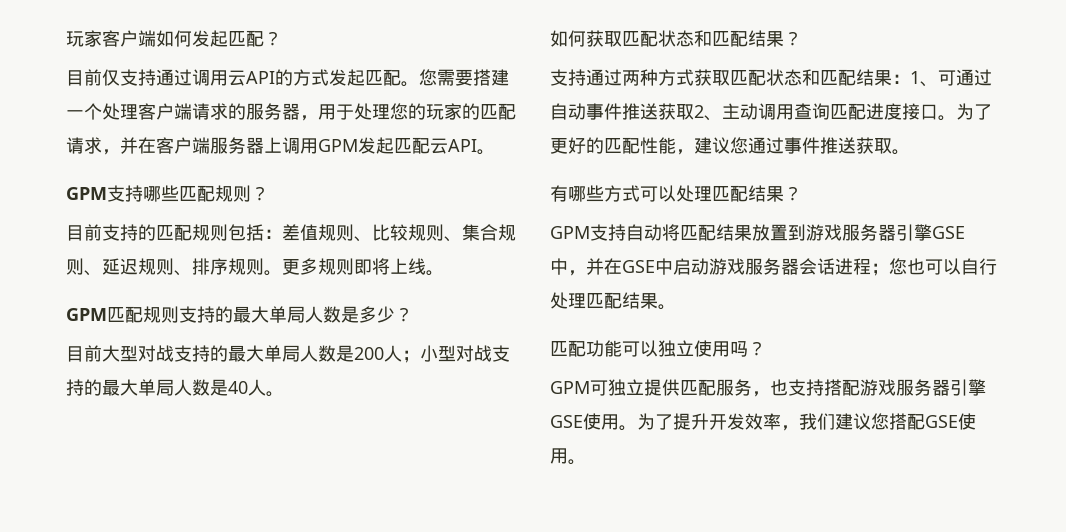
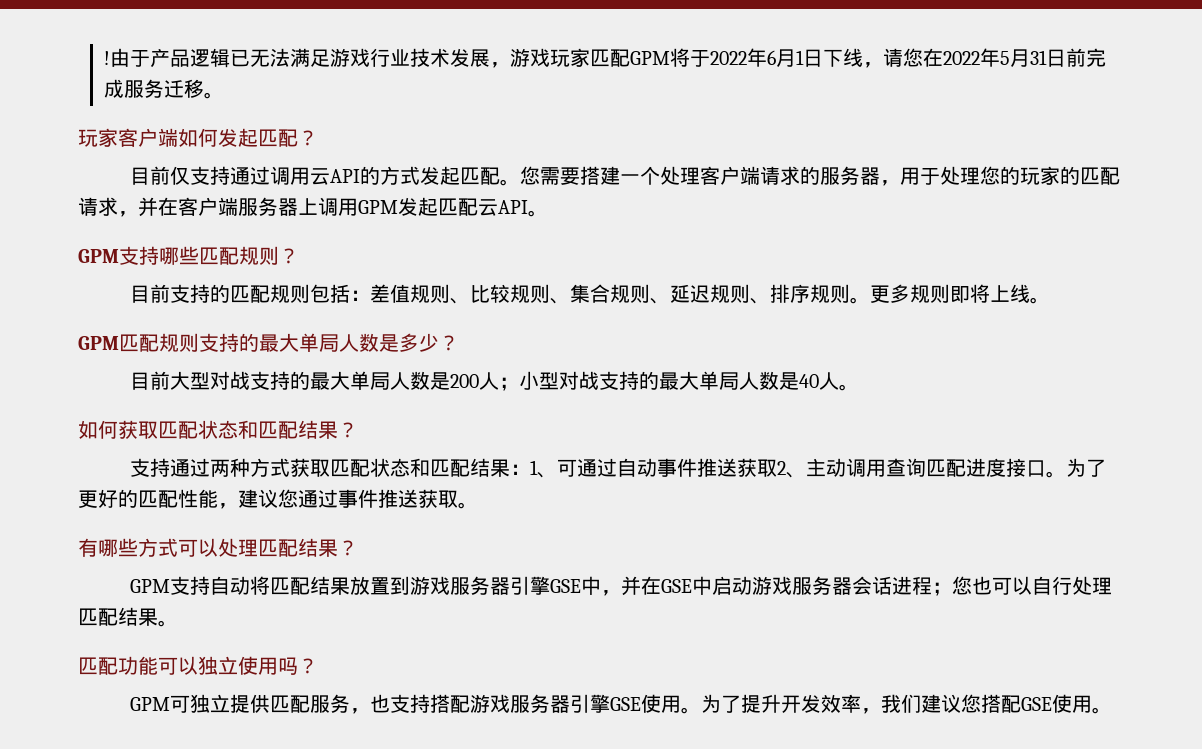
(66, 39) none -> [104,48,1107,68] [104,79,225,99] !由于产品逻辑已无法满足游戏行业技术发展，游戏玩家匹配GPM将于2022年6月1日下线，请您在2022年5月31日前完成服务迁移。 //

